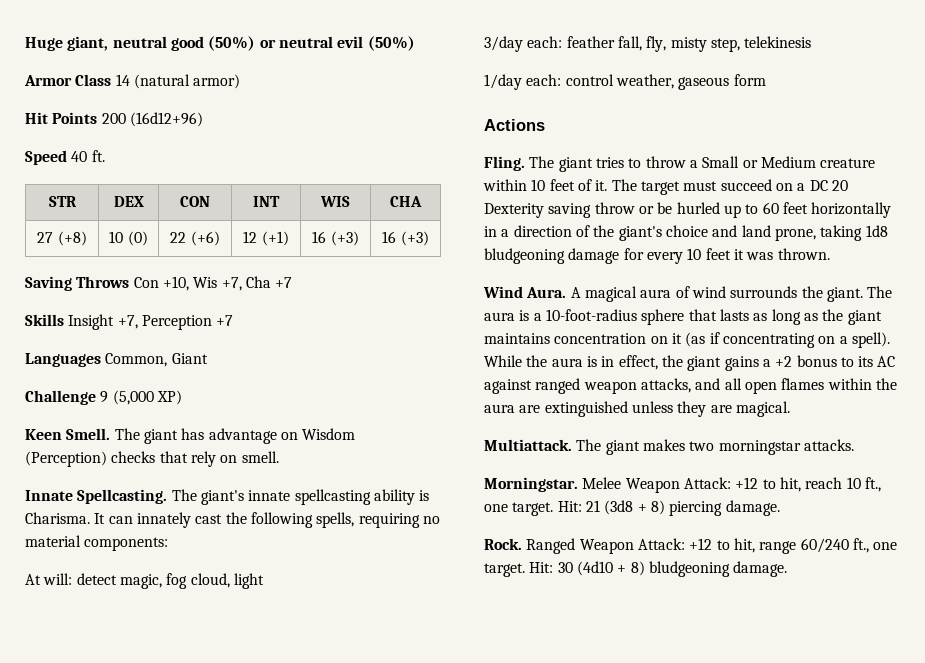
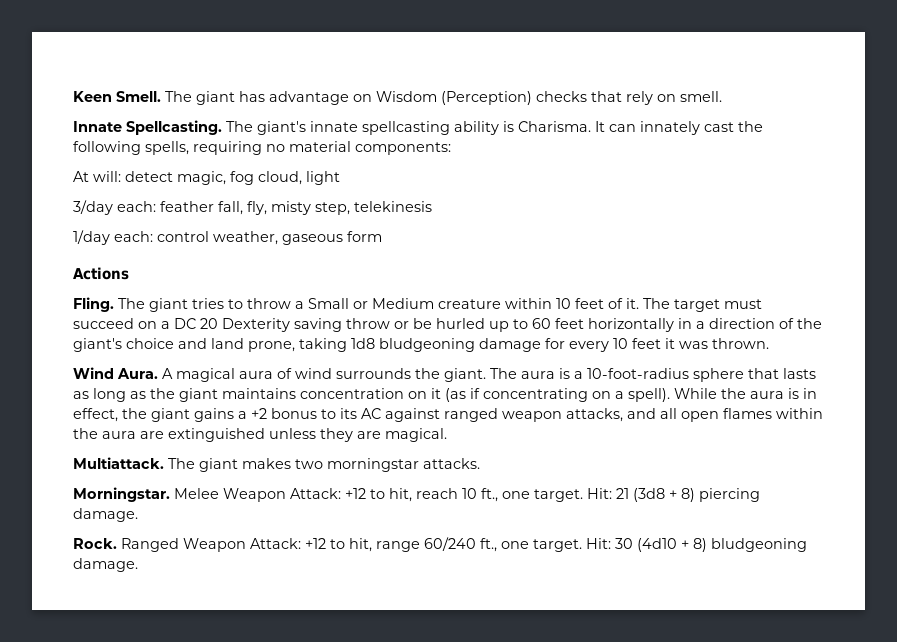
[25,36,415,51] [24,74,241,89] [25,112,203,127] [25,150,105,165] [48,196,77,207] [113,196,144,207] [180,196,210,207] [253,196,280,207] [320,196,350,207] [390,196,422,207] [37,231,87,246] [109,231,148,246] [170,231,220,246] [243,231,289,246] [312,231,359,246] [382,231,429,246] [25,276,293,291] [25,314,234,330] [25,353,208,367] [25,390,182,405] Huge giant, neutral good (50%) or neutral evil (50%) // Armor Class 14 (natural armor) // Hit Points 200 (16d12+96) // Speed 40 ft. // STR | DEX | CON | INT | WIS | CHA // 27 (+8) | 10 (0) | 22 (+6) | 12 (+1) | 16 (+3) | 16 (+3) // Saving Throws Con +10, Wis +7, Cha +7 // Skills Insight +7, Perception +7 // Languages Common, Giant // Challenge 9 (5,000 XP) // -> (73, 96) none

